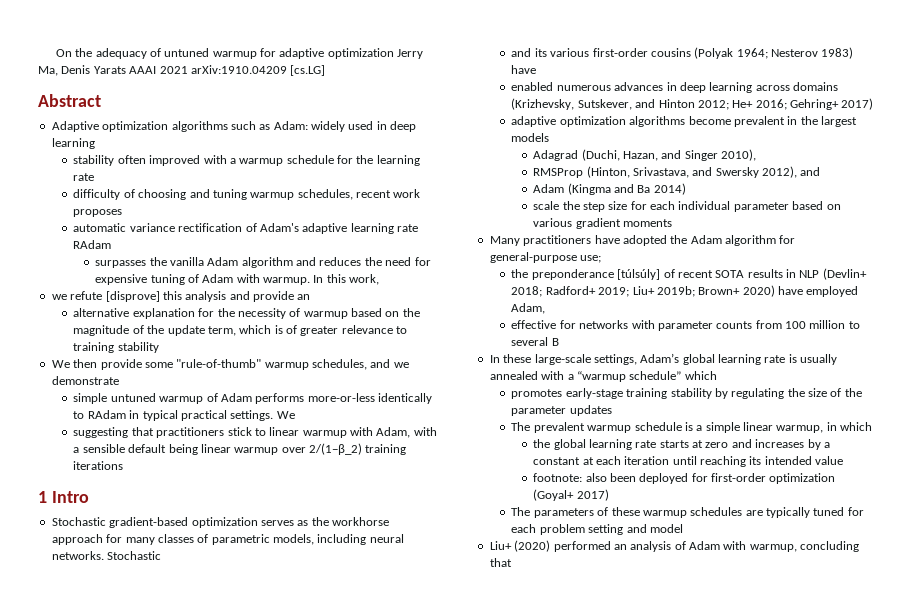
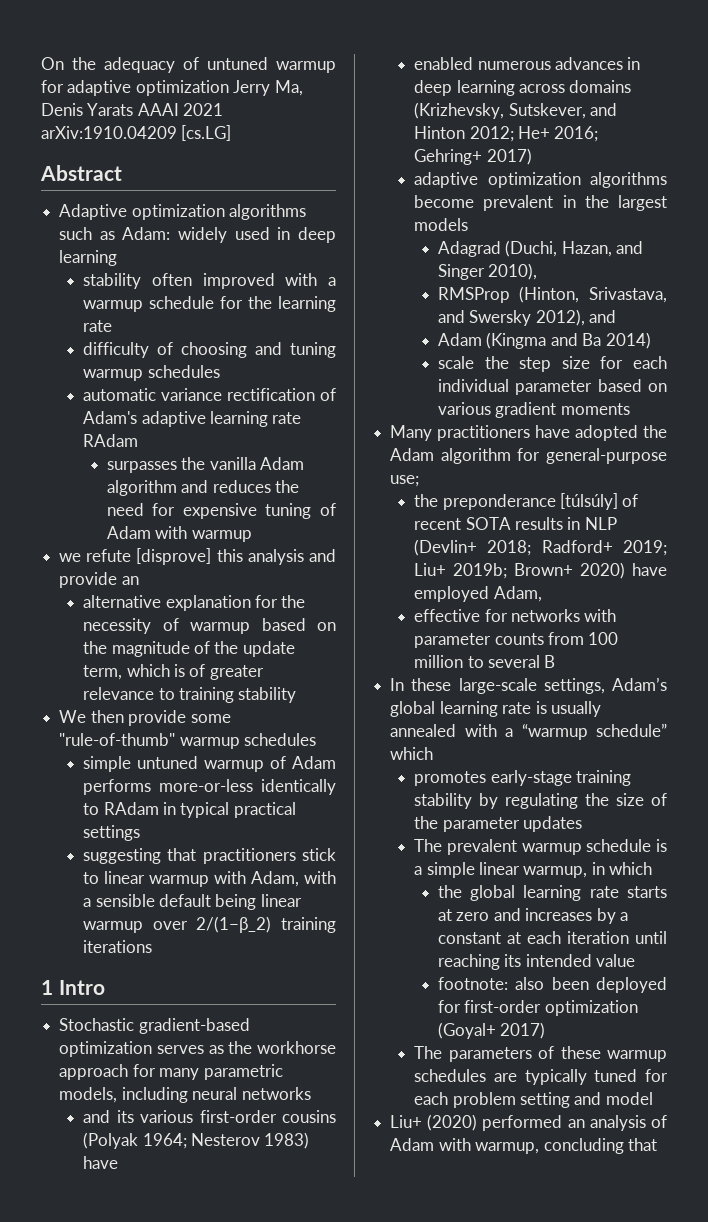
[297,189,421,200] [73,209,123,217] schedules, recent work proposes -> [147,365,220,378] schedules
[263,274,380,285] warmup. In this work, -> [191,530,252,542] warmup
[312,359,409,370] [51,376,119,385] schedules, and we demonstrate -> [244,733,317,746] schedules
[230,410,295,421] settings. We -> [83,825,141,841] settings
[157,534,209,543] classes of -> (200, 1074) none
[51,551,162,560] networks. Stochastic -> [241,1087,311,1100] networks

